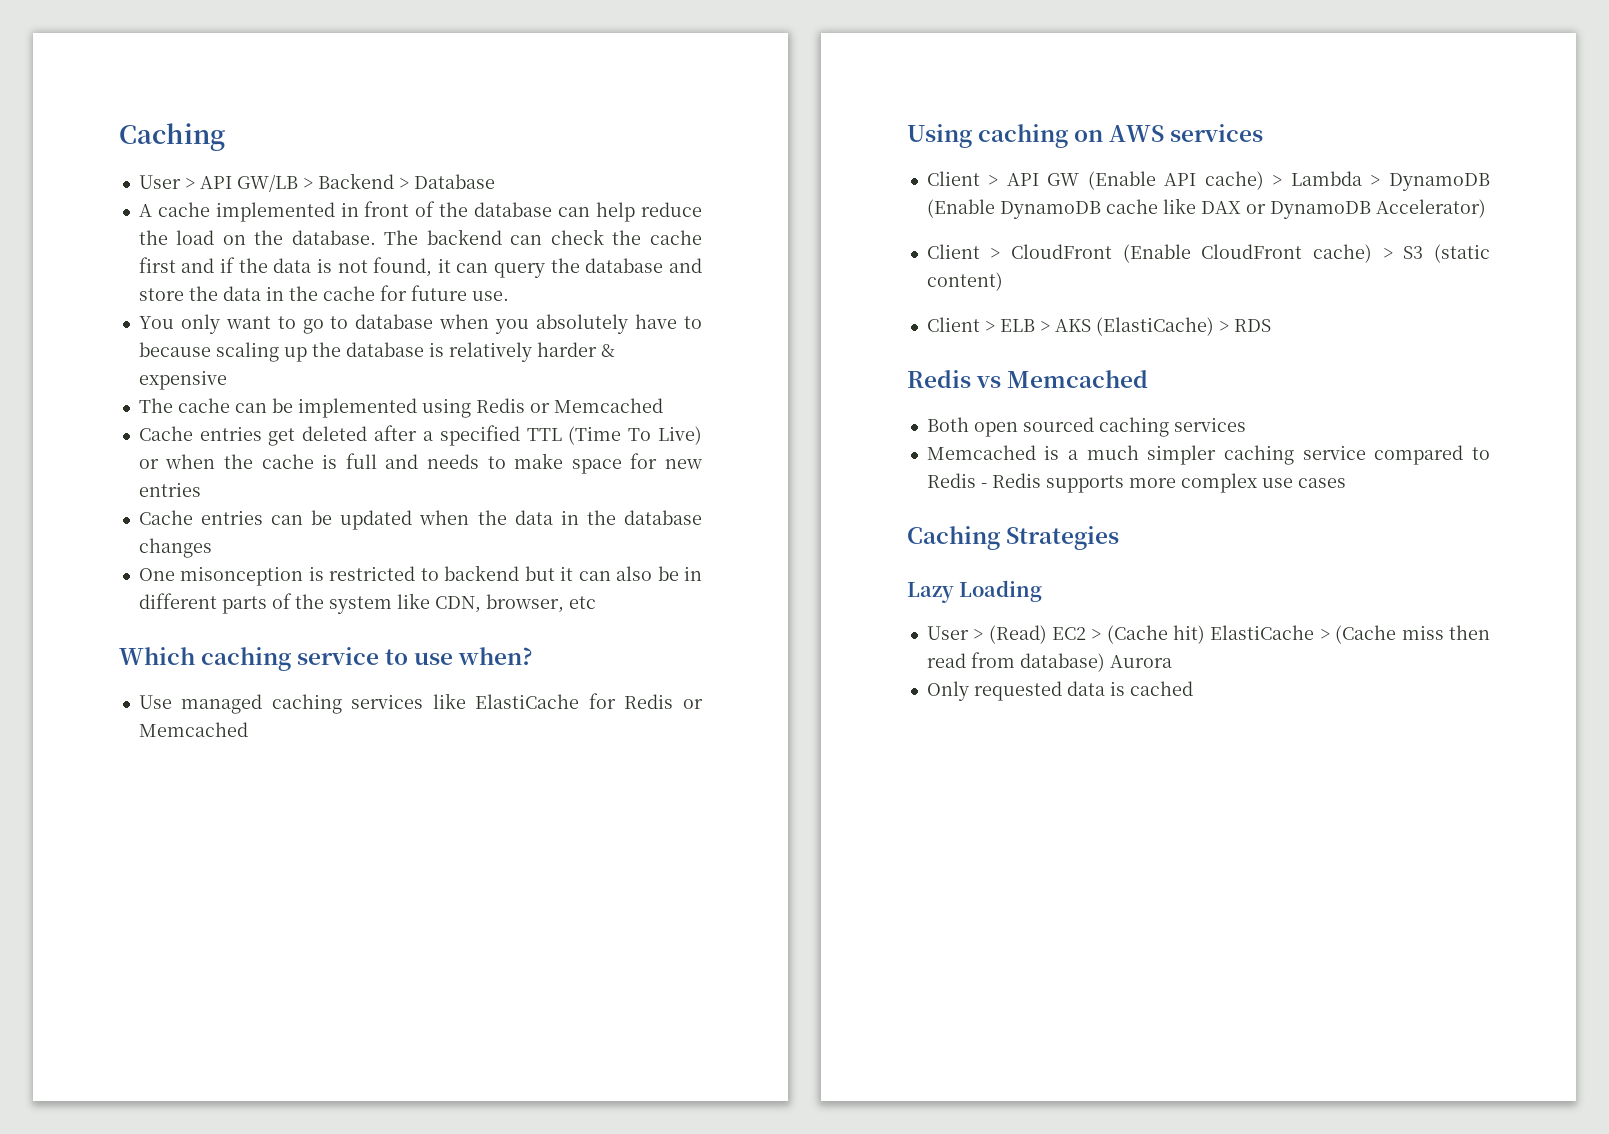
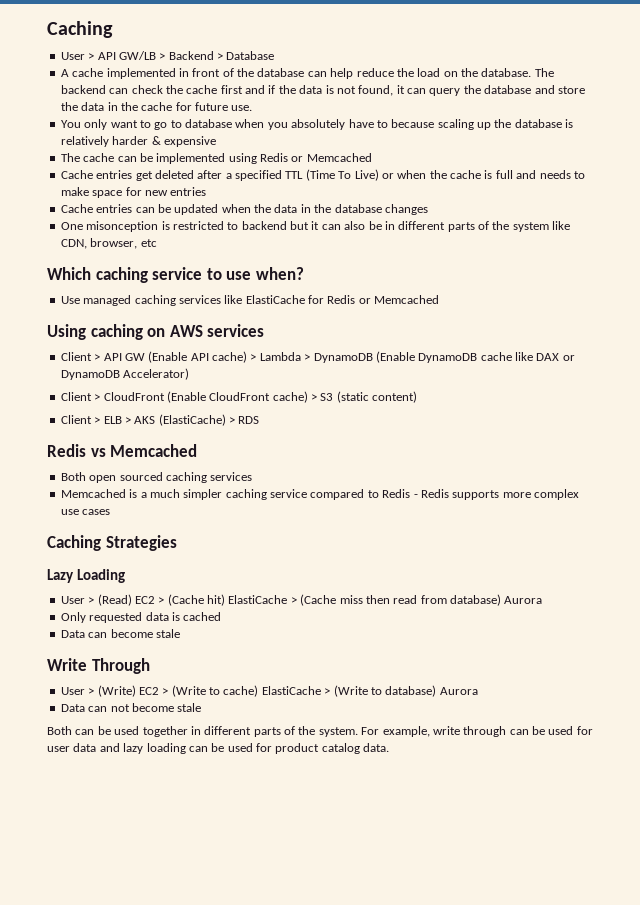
(1193, 688) none -> [60,629,180,638] [47,658,150,674] [60,685,478,697] [60,703,202,712] [47,726,593,737] [47,743,390,754] // Data can become stale // Write Through // User > (Write) EC2 > (Write to cache) ElastiCache > (Write to database) Aurora // Data can not become stale // Both can be used together in different parts of the system. For example, write through can be used for user data and lazy loading can be used for product catalog data.

